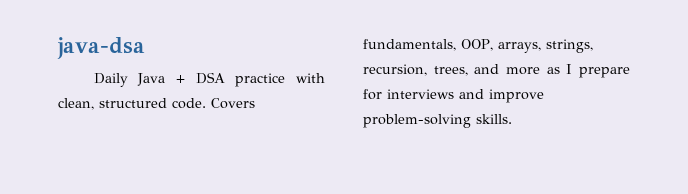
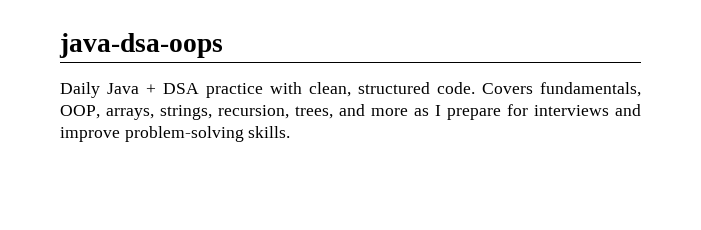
[57,37,145,59] java-dsa -> [59,33,223,58] java-dsa-oops

